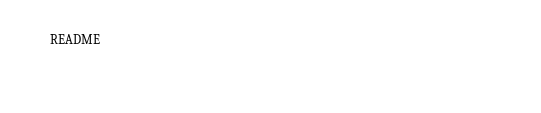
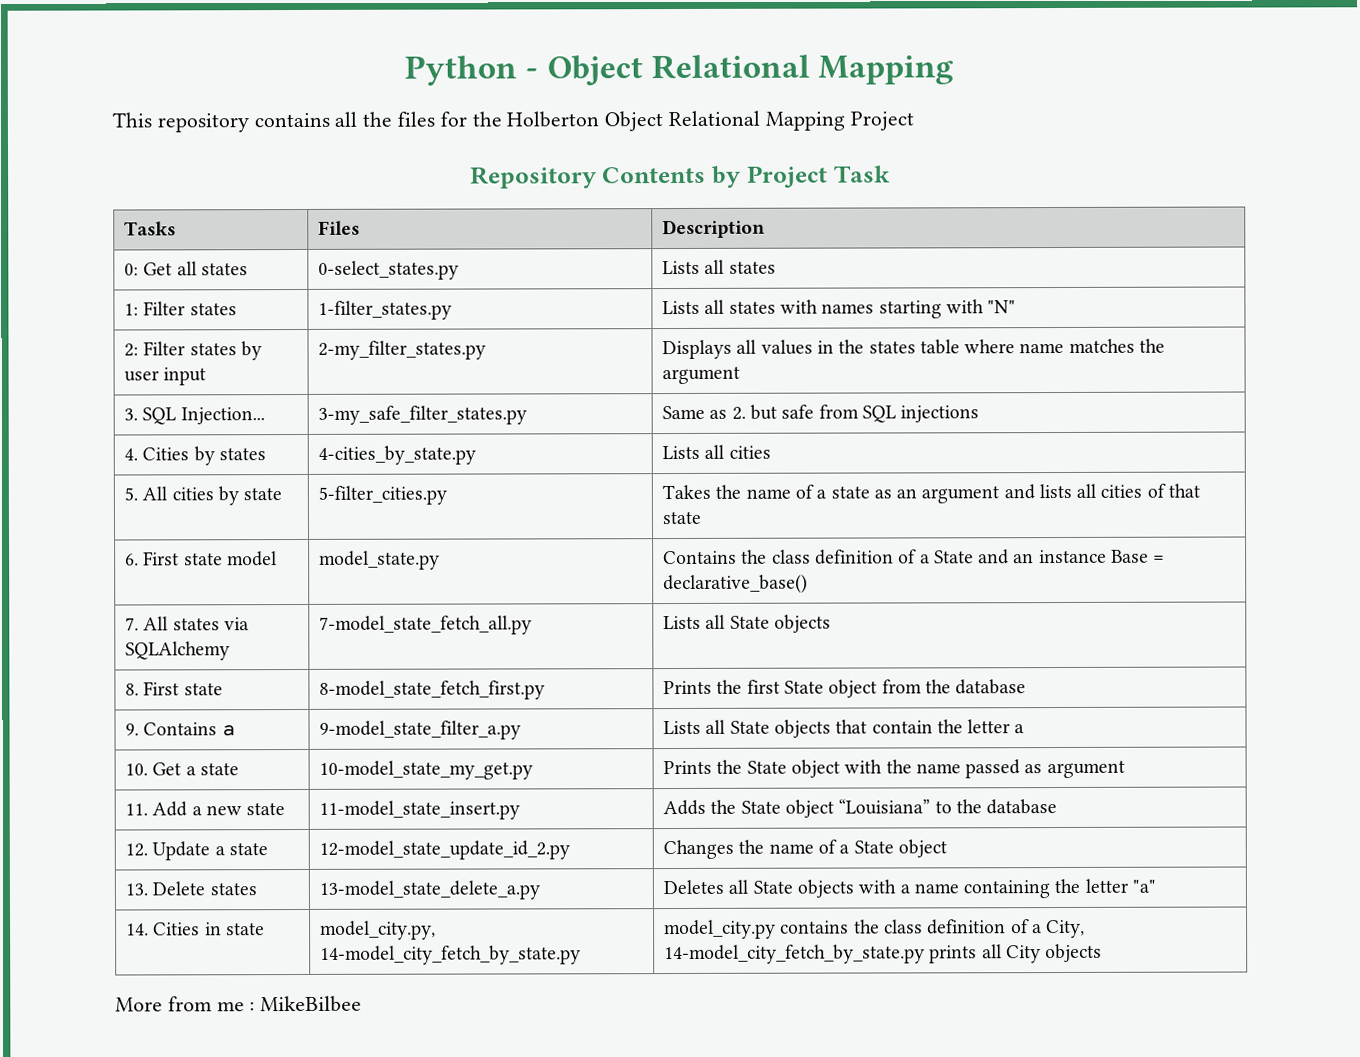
[50,34,100,44] README -> [404,54,954,86] [112,110,914,133] [469,165,891,189] [124,221,177,236] [318,220,361,235] [662,219,766,239] [124,261,248,276] [318,260,460,280] [662,259,776,275] [124,301,237,316] [318,300,453,320] [662,299,1017,319] [124,341,262,361] [124,367,207,386] [318,340,487,360] [662,338,1165,360] [662,366,741,385] [124,407,265,425] [318,405,528,425] [662,404,980,423] [124,446,266,466] [318,445,477,465] [662,444,771,460] [124,486,283,506] [318,485,448,505] [662,483,1200,504] [662,511,702,525] [125,551,277,567] [319,550,441,570] [663,549,1166,565] [663,574,809,594] [125,616,249,631] [125,641,231,661] [319,615,533,635] [663,614,831,633] [125,681,223,696] [319,680,546,700] [663,679,1027,698] [125,722,236,737] [319,720,522,740] [663,719,1025,738] [125,762,239,776] [319,760,534,780] [663,759,1125,779] [125,801,286,817] [319,800,521,820] [663,798,1058,818] [125,841,268,861] [319,840,571,860] [663,839,947,860] [125,881,257,896] [319,880,541,900] [663,878,1156,899] [126,922,265,936] [320,920,437,940] [320,945,582,965] [664,919,1086,940] [664,943,1103,965] [115,995,363,1013] Python - Object Relational Mapping // This repository contains all the files for the Holberton Object Relational Mapping Project // Repository Contents by Project Task // Tasks | Files | Description // 0: Get all states | 0-select_states.py | Lists all states // 1: Filter states | 1-filter_states.py | Lists all states with names starting with "N" // 2: Filter states by user input | 2-my_filter_states.py | Displays all values in the states table where name matches the argument // 3. SQL Injection... | 3-my_safe_filter_states.py | Same as 2. but safe from SQL injections // 4. Cities by states | 4-cities_by_state.py | Lists all cities // 5. All cities by state | 5-filter_cities.py | Takes the name of a state as an argument and lists all cities of that state // 6. First state model | model_state.py | Contains the class definition of a State and an instance Base = declarative_base() // 7. All states via SQLAlchemy | 7-model_state_fetch_all.py | Lists all State objects // 8. First state | 8-model_state_fetch_first.py | Prints the first State object from the database // 9. Contains a | 9-model_state_filter_a.py | Lists all State objects that contain the letter a // 10. Get a state | 10-model_state_my_get.py | Prints the State object with the name passed as argument // 11. Add a new state | 11-model_state_insert.py | Adds the State object “Louisiana” to the database // 12. Update a state | 12-model_state_update_id_2.py | Changes the name of a State object // 13. Delete states | 13-model_state_delete_a.py | Deletes all State objects with a name containing the letter "a" // 14. Cities in state | model_city.py, 14-model_city_fetch_by_state.py | model_city.py contains the class definition of a City, 14-model_city_fetch_by_state.py prints all City objects // More from me : MikeBilbee

